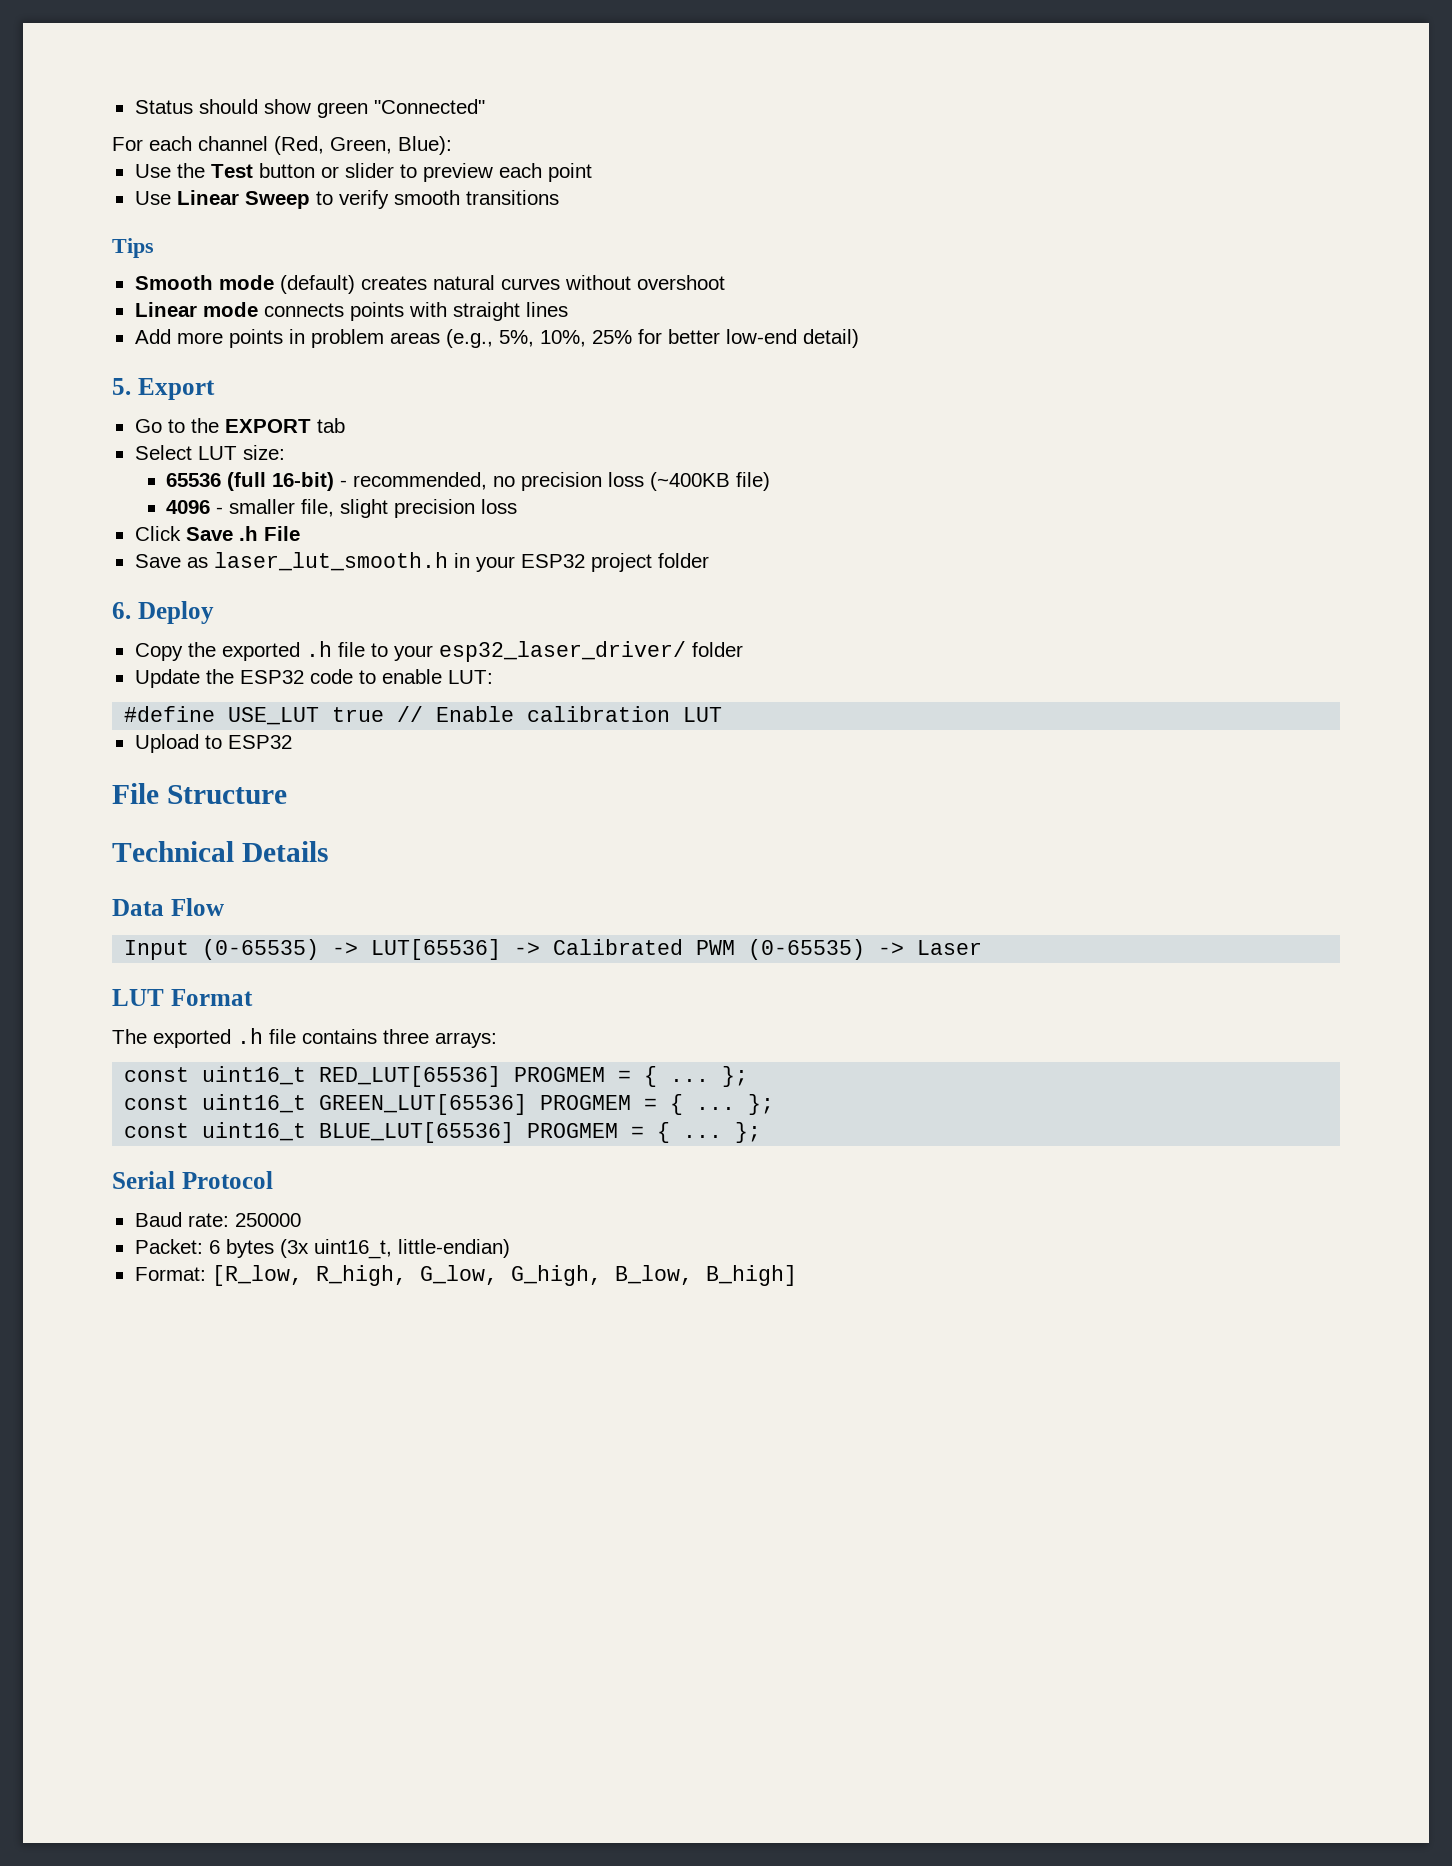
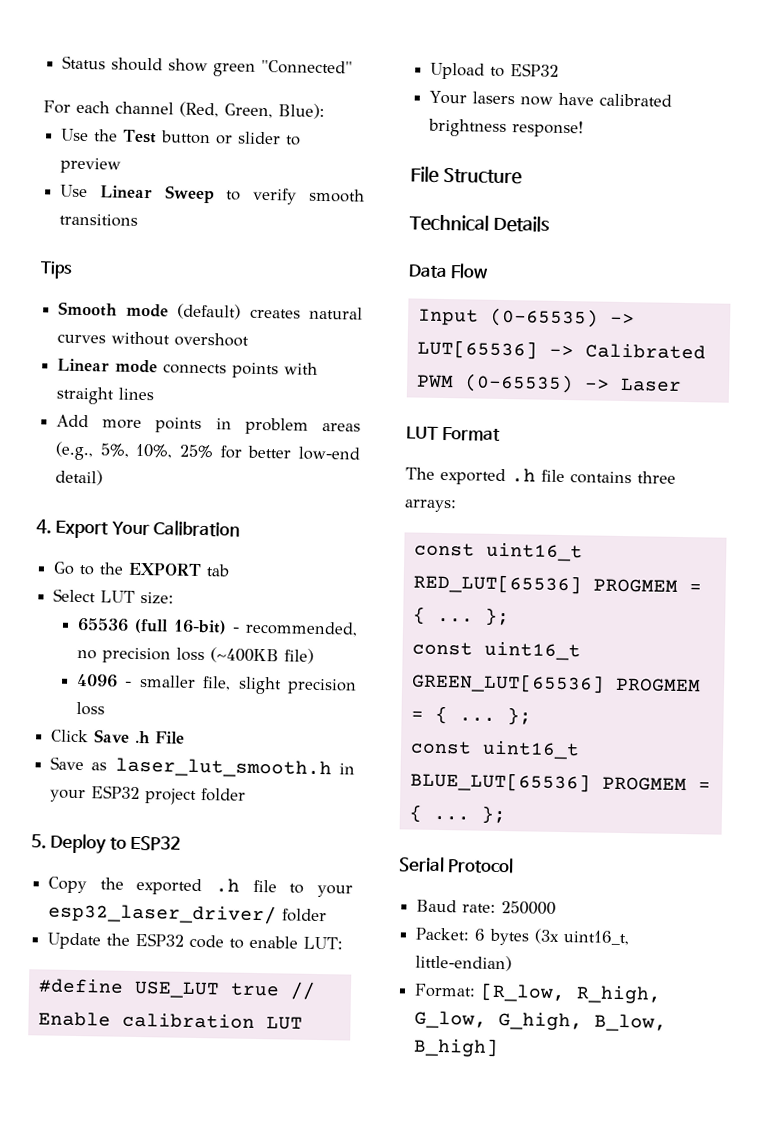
[498,163,592,182] each point -> (122, 165) none
[112,378,131,395] 5. -> [36,519,52,534] 4.
(215, 389) none -> [110,520,241,537] Your Calibration
[112,602,131,619] 6. -> [31,834,47,849] 5.
(214, 612) none -> [109,835,182,851] to ESP32
(292, 742) none -> [429,90,673,107] [428,118,585,138] // Your lasers now have calibrated brightness response!

